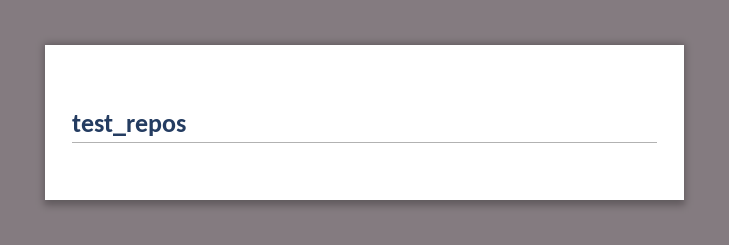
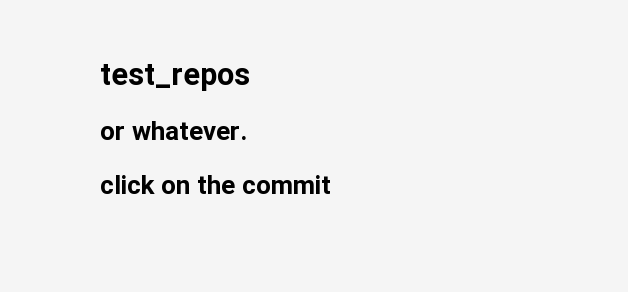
(186, 125) none -> [100,121,248,140] [100,175,332,194] // or whatever. // click on the commit

